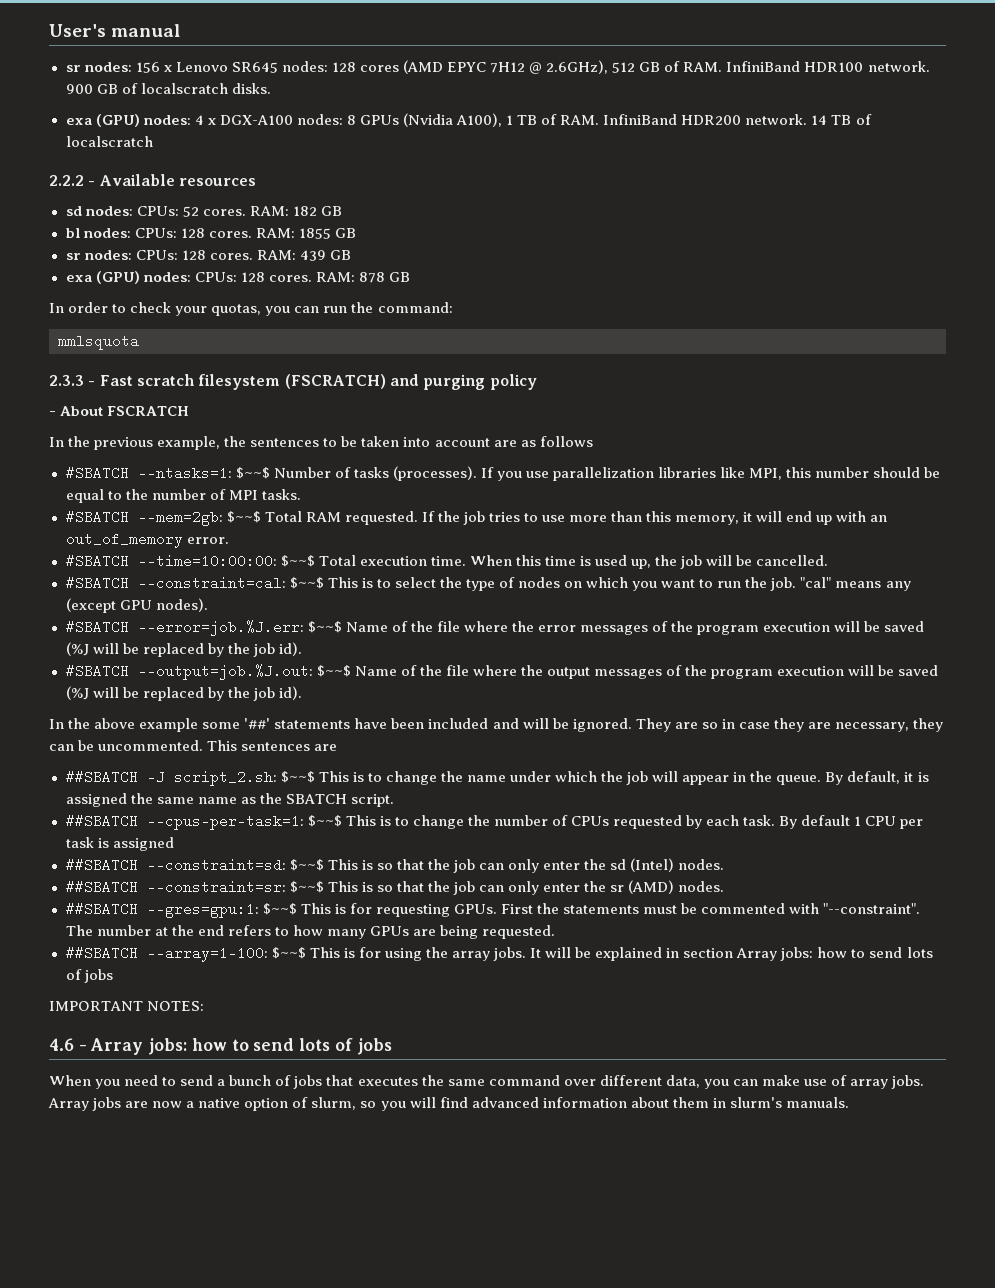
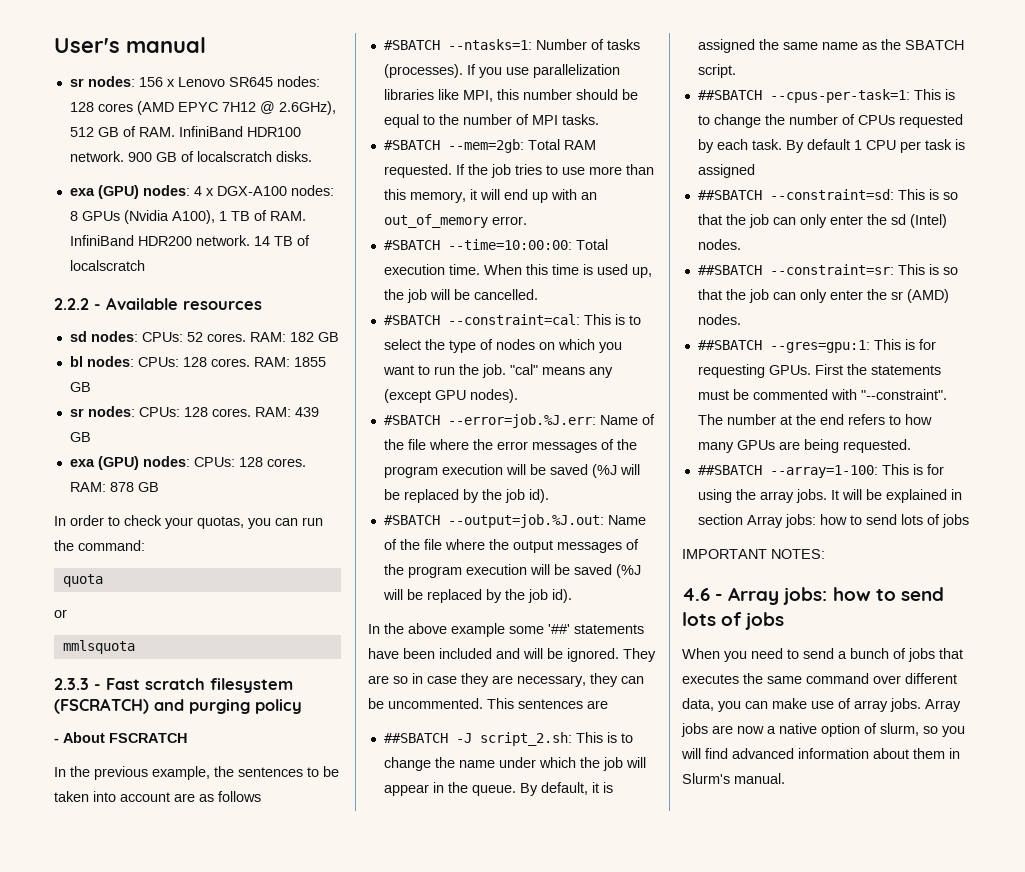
(453, 307) none -> [62,574,103,587] [54,609,67,618] // quota // or
[235,467,270,479] $~~$ -> (532, 44) none
[226,511,261,523] $~~$ -> (524, 146) none
[280,555,315,567] $~~$ -> (572, 244) none
[289,577,324,589] $~~$ -> (580, 319) none
[307,621,342,633] $~~$ -> (596, 421) none
[316,665,351,677] $~~$ -> (604, 521) none
[280,771,315,783] $~~$ -> (572, 739) none
[307,815,342,827] $~~$ -> (910, 96) none
[289,859,324,871] $~~$ -> (894, 194) none
[289,881,324,893] $~~$ -> (894, 269) none
[262,903,297,915] $~~$ -> (870, 346) none
[271,947,306,959] $~~$ -> (878, 471) none
[729,1097,849,1108] slurm's manuals. -> [682,773,785,784] Slurm's manual.

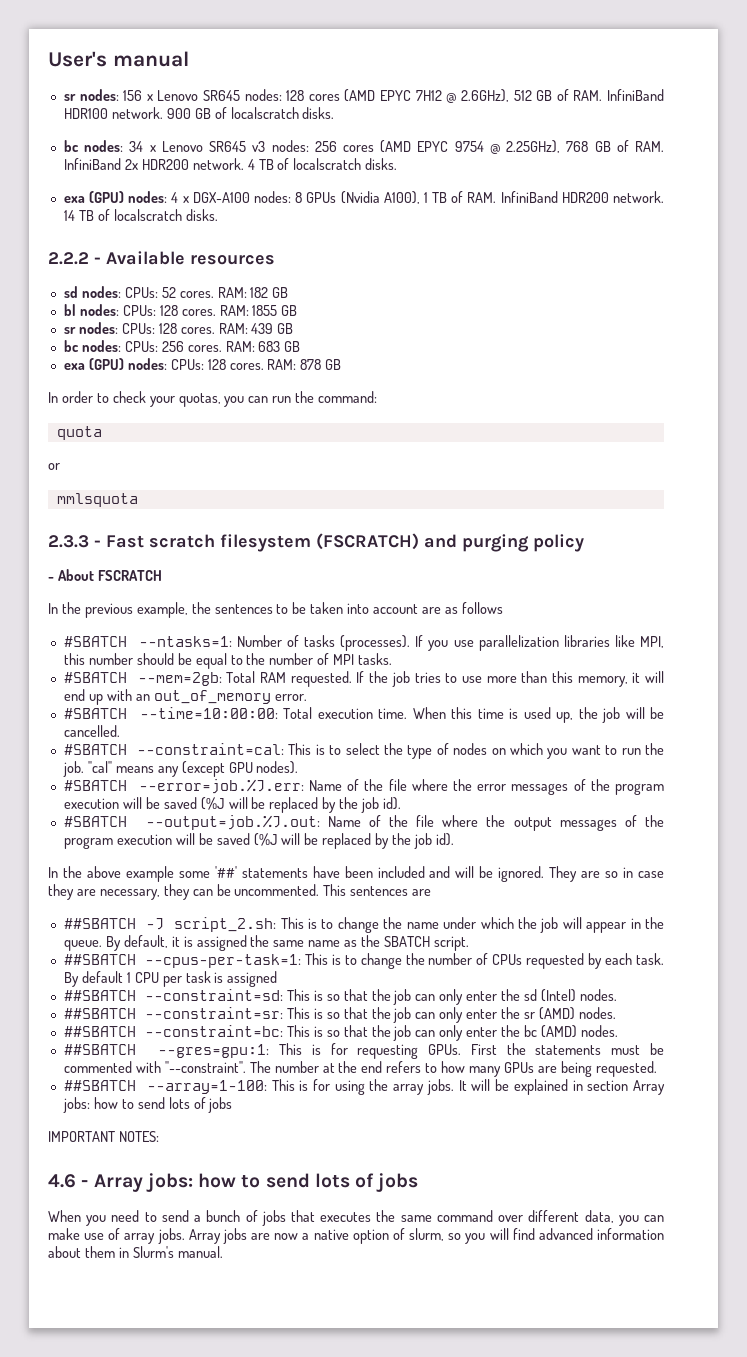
(312, 156) none -> [63,140,665,154] [63,158,398,170] // bc nodes: 34 x Lenovo SR645 v3 nodes: 256 cores (AMD EPYC 9754 @ 2.25GHz), 768 GB of RAM. InfiniBand 2x HDR200 network. 4 TB of localscratch disks.
(145, 265) none -> [185,209,218,221] disks.
(91, 437) none -> [63,340,301,352] // bc nodes: CPUs: 256 cores. RAM: 683 GB
(741, 319) none -> [63,1025,618,1041] // ##SBATCH --constraint=bc: This is so that the job can only enter the bc (AMD) nodes.

